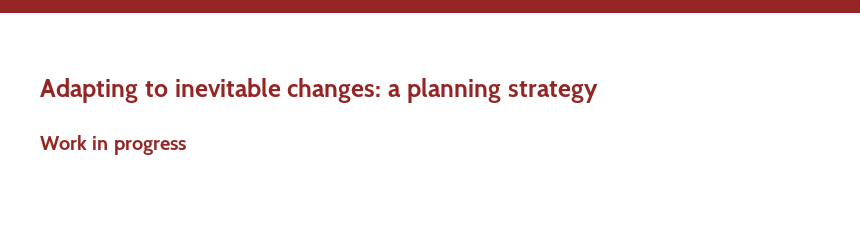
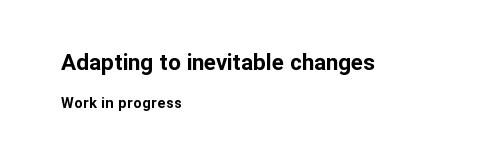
[287,78,598,103] changes: a planning strategy -> [290,53,376,75] changes

